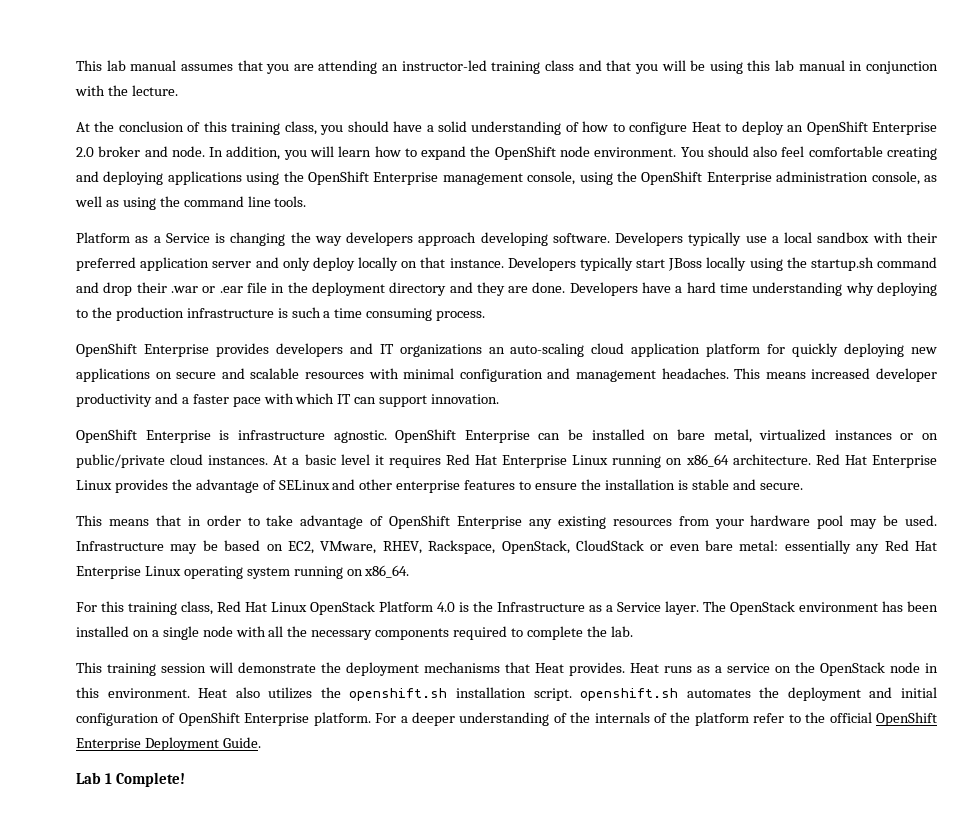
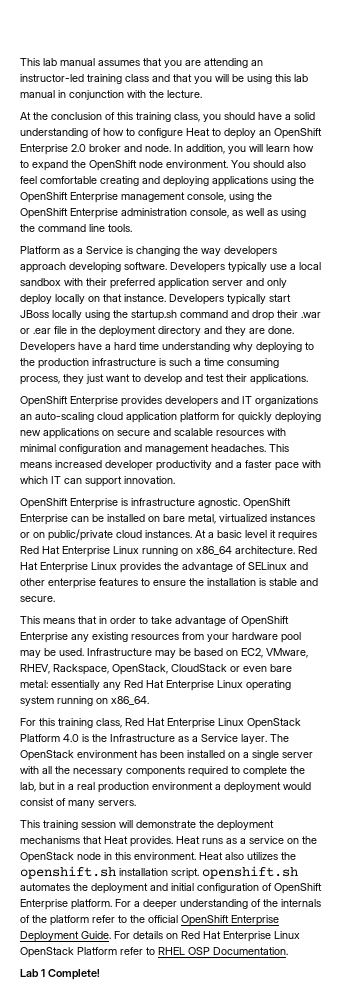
[436,311,486,321] process. -> [20,374,308,385] process, they just want to develop and test their applications.
(267, 607) none -> [167,718,215,729] Enterprise
[202,626,233,637] node -> [282,752,313,758] server
[610,626,633,637] lab. -> [20,782,311,793] [20,798,136,808] lab, but in a real production environment a deployment would consist of many servers.
(261, 742) none -> [114,931,300,942] [20,947,288,958] For details on Red Hat Enterprise Linux OpenStack Platform refer to RHEL OSP Documentation.

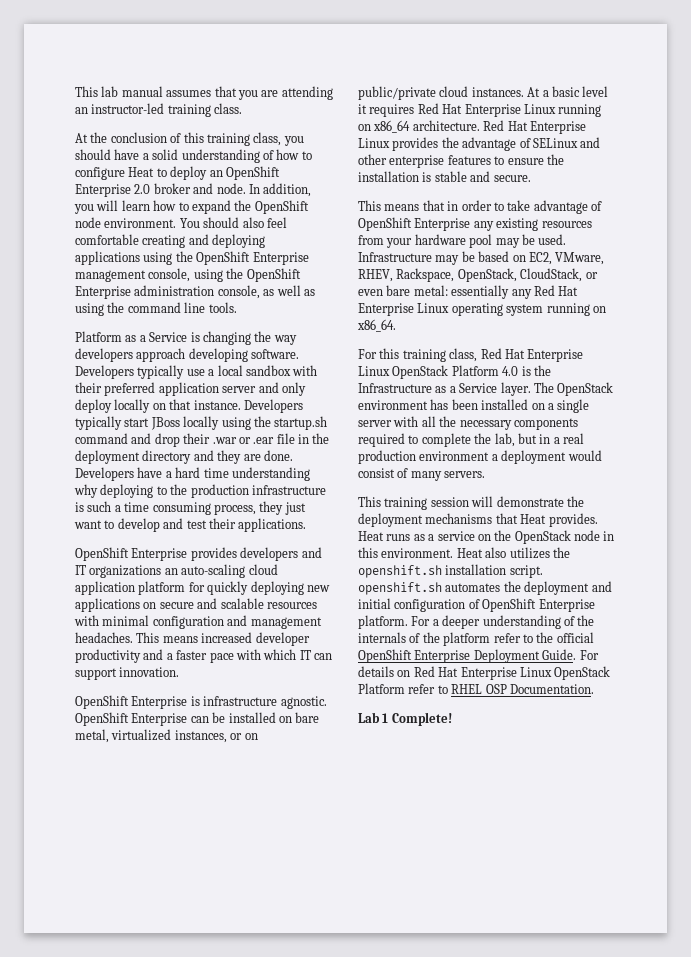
[125,74,308,84] [20,90,202,100] class and that you will be using this lab manual in conjunction with the lecture. -> [214,103,243,114] class.
[270,514,315,522] instances -> [174,730,227,743] instances,
[171,664,227,672] CloudStack -> [520,268,583,282] CloudStack,

